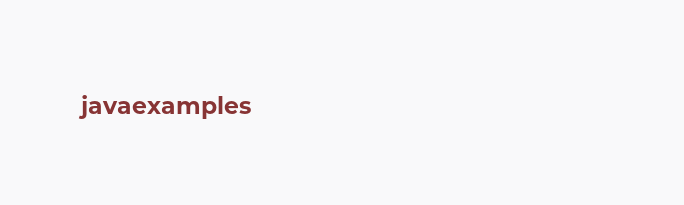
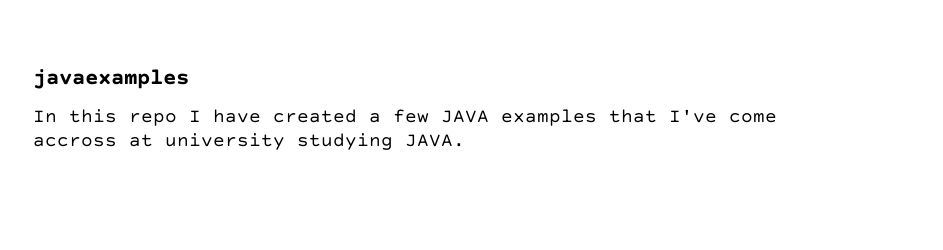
(251, 107) none -> [33,109,777,126] [33,133,465,150] // In this repo I have created a few JAVA examples that I've come accross at university studying JAVA.

